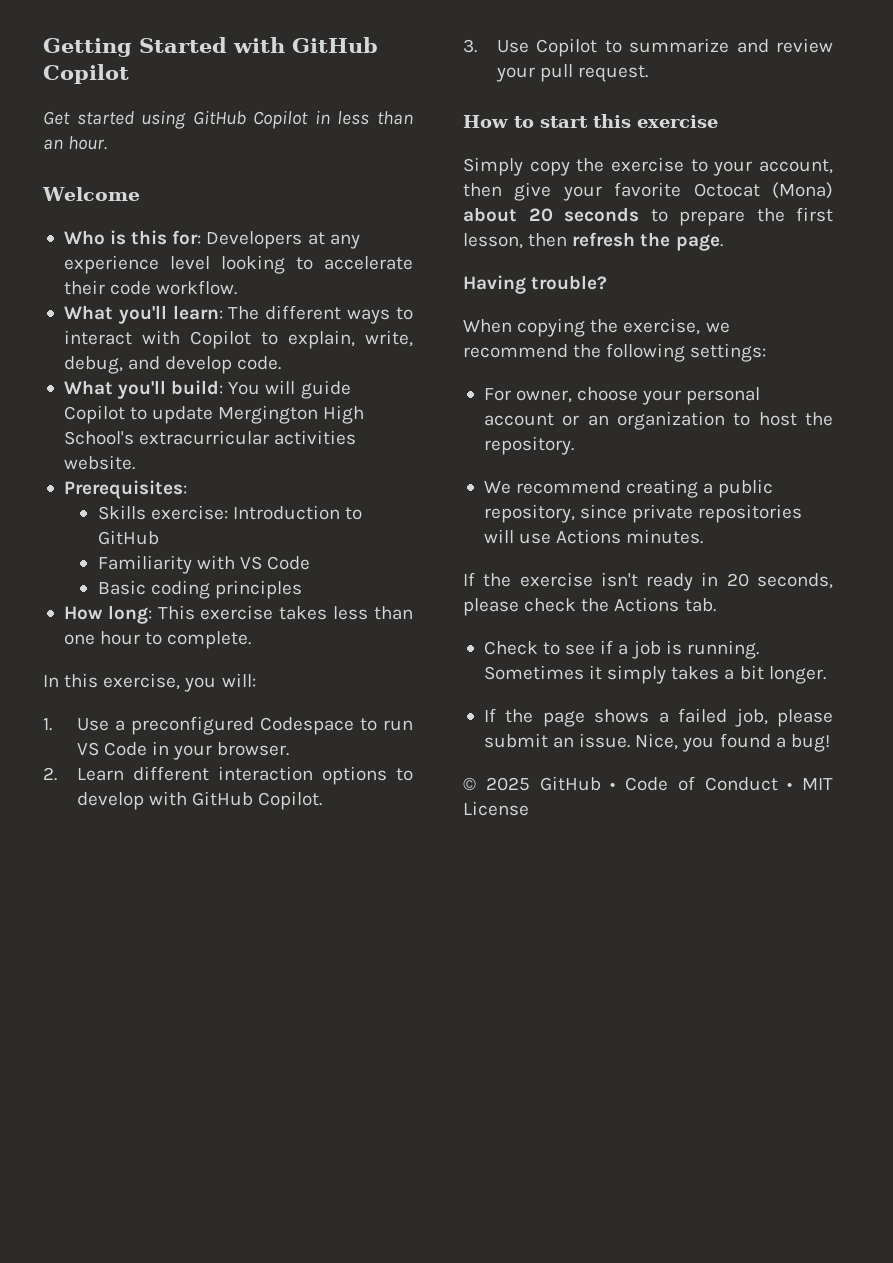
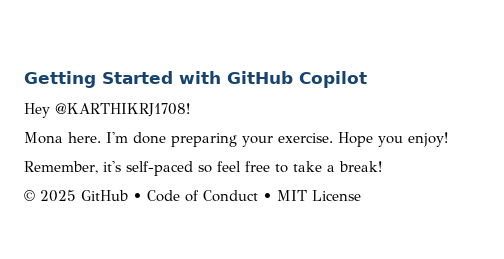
[43,110,413,129] [43,136,108,150] [42,187,140,201] [63,230,360,249] [63,255,414,274] [63,280,238,295] [63,305,413,324] [63,330,413,349] [63,356,282,374] [63,380,351,399] [63,405,365,424] [63,430,357,445] [63,455,135,470] [63,480,187,499] [97,505,362,520] [97,530,159,545] [97,555,310,574] [97,580,302,599] [63,605,413,624] [63,631,252,649] [43,673,256,692] [43,716,413,735] [76,741,290,760] [43,766,414,785] [76,791,323,810] [463,38,833,57] [495,64,648,82] [463,114,718,128] [463,157,833,176] [463,182,833,201] [463,207,833,226] [463,232,723,251] [463,275,608,294] [463,318,730,337] [463,343,767,362] [483,387,761,405] [483,411,833,430] [483,436,574,455] [483,479,774,498] [483,504,803,523] [483,529,704,544] [463,572,833,591] [463,597,716,616] [483,640,759,659] [483,665,826,684] [483,708,833,727] [483,733,830,752] Get started using GitHub Copilot in less than an hour. // Welcome // Who is this for: Developers at any experience level looking to accelerate their code workflow. // What you'll learn: The different ways to interact with Copilot to explain, write, debug, and develop code. // What you'll build: You will guide Copilot to update Mergington High School's extracurricular activities website. // Prerequisites: // Skills exercise: Introduction to GitHub // Familiarity with VS Code // Basic coding principles // How long: This exercise takes less than one hour to complete. // In this exercise, you will: // 1. Use a preconfigured Codespace to run VS Code in your browser. // 2. Learn different interaction options to develop with GitHub Copilot. // 3. Use Copilot to summarize and review your pull request. // How to start this exercise // Simply copy the exercise to your account, then give your favorite Octocat (Mona) about 20 seconds to prepare the first lesson, then refresh the page. // Having trouble? // When copying the exercise, we recommend the following settings: // For owner, choose your personal account or an organization to host the repository. // We recommend creating a public repository, since private repositories will use Actions minutes. // If the exercise isn't ready in 20 seconds, please check the Actions tab. // Check to see if a job is running. Sometimes it simply takes a bit longer. // If the page shows a failed job, please submit an issue. Nice, you found a bug! -> [24,103,190,118] [24,132,448,147] [24,161,382,176] Hey @KARTHIKRJ1708! // Mona here. I'm done preparing your exercise. Hope you enjoy! // Remember, it's self-paced so feel free to take a break!

